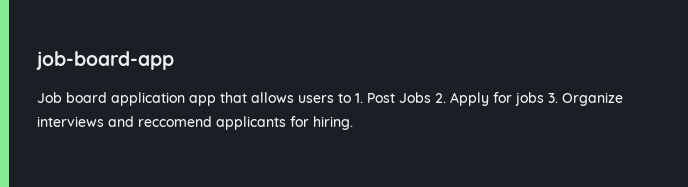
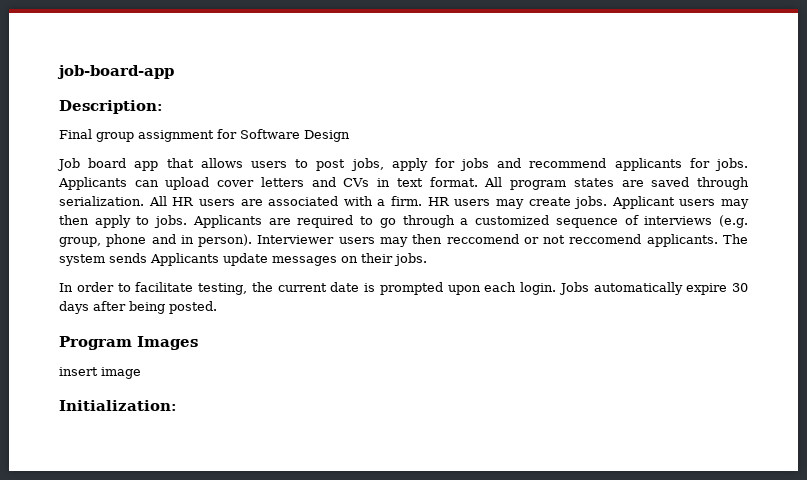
(174, 60) none -> [59,100,163,114] [59,129,350,142] // Description: // Final group assignment for Software Design
[111,92,185,106] application -> (127, 163) none
[355,92,623,106] [37,116,353,130] 1. Post Jobs 2. Apply for jobs 3. Organize interviews and reccomend applicants for hiring. -> [316,158,748,171] [58,177,750,190] [59,196,749,209] [59,215,749,228] [59,234,748,247] [59,253,427,266] [59,282,748,295] [59,301,217,314] [59,336,198,350] [59,367,141,379] [59,400,177,411] post jobs, apply for jobs and recommend applicants for jobs. Applicants can upload cover letters and CVs in text format. All program states are saved through serialization. All HR users are associated with a firm. HR users may create jobs. Applicant users may then apply to jobs. Applicants are required to go through a customized sequence of interviews (e.g. group, phone and in person). Interviewer users may then reccomend or not reccomend applicants. The system sends Applicants update messages on their jobs. // In order to facilitate testing, the current date is prompted upon each login. Jobs automatically expire 30 days after being posted. // Program Images // insert image // Initialization:

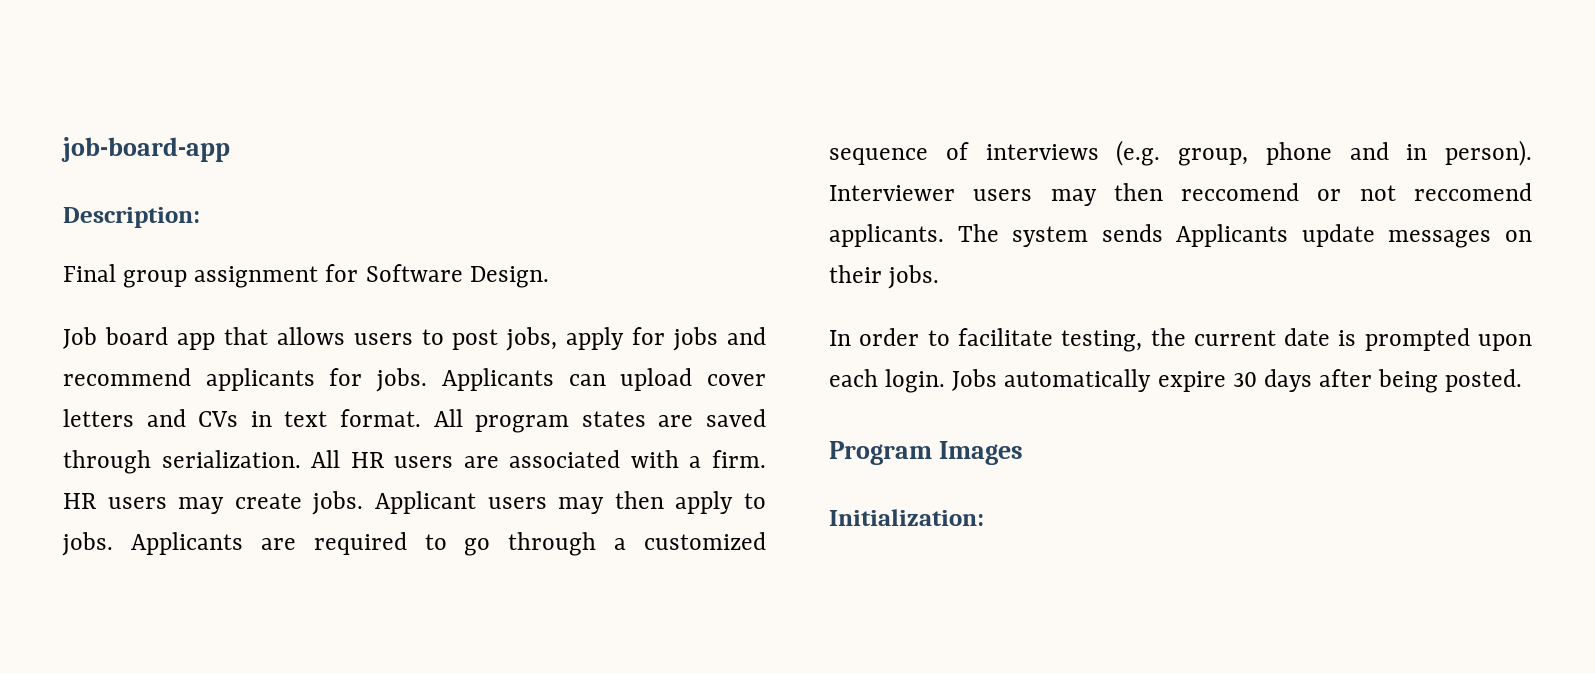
[304,130,350,142] Design -> [469,266,549,288] Design.
[59,367,141,379] // insert image -> (1023, 453) none

